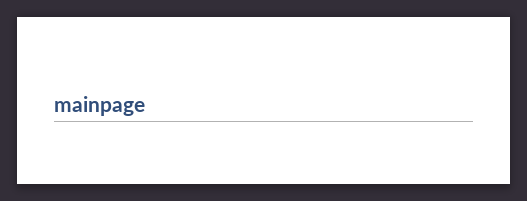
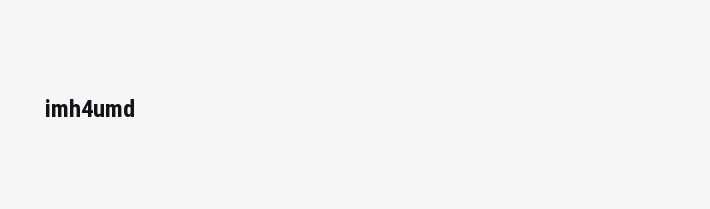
[54,96,145,116] mainpage -> [45,99,135,117] imh4umd

